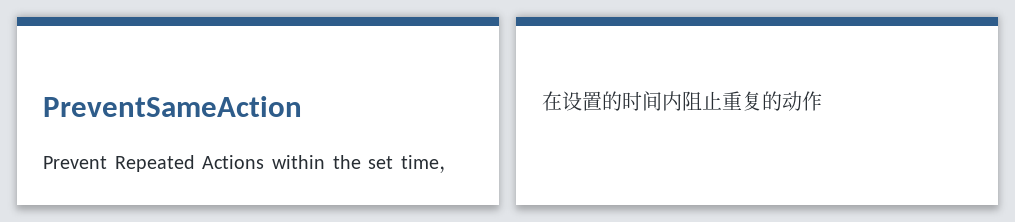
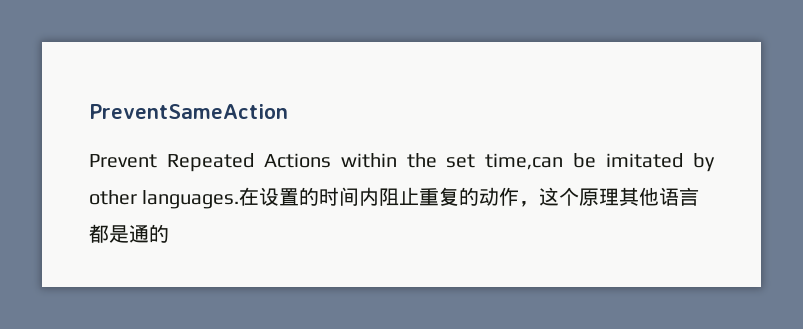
[401,155,460,174] time， -> [485,153,716,172] [89,190,240,209] time,can be imitated by other languages.
(822, 101) none -> [519,187,700,207] [89,224,169,243] ，这个原理其他语言都是通的

